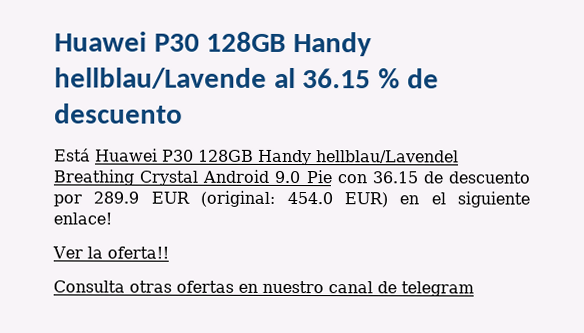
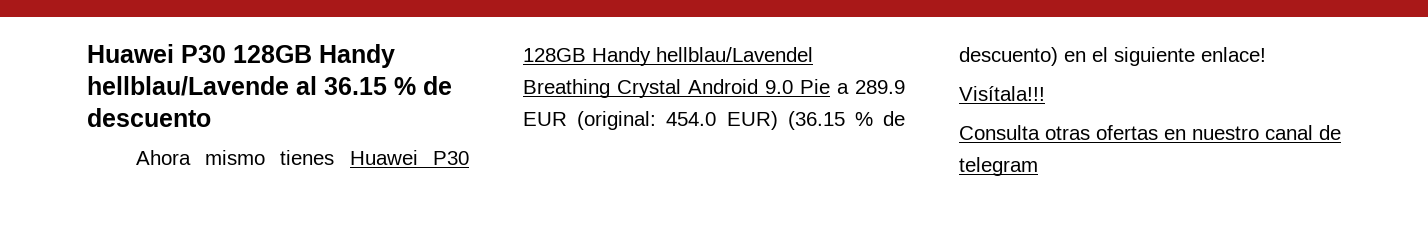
[54,148,91,162] Está -> [135,150,335,165] Ahora mismo tienes
[336,171,530,184] [53,194,82,207] con 36.15 de descuento por -> [837,83,849,94] a
(388, 200) none -> [787,111,905,130] [959,47,1058,66] (36.15 % de descuento)
[52,246,169,259] Ver la oferta!! -> [959,86,1045,101] Visítala!!!

